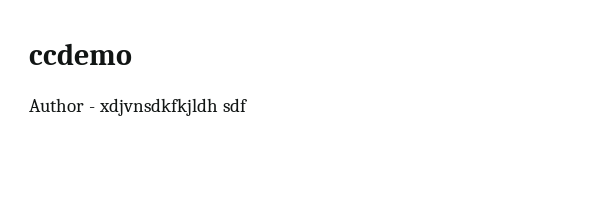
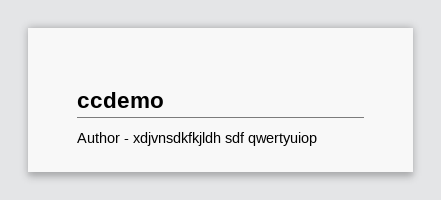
(248, 105) none -> [248,132,317,146] qwertyuiop

